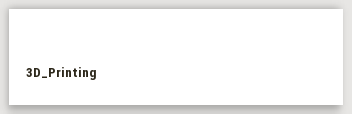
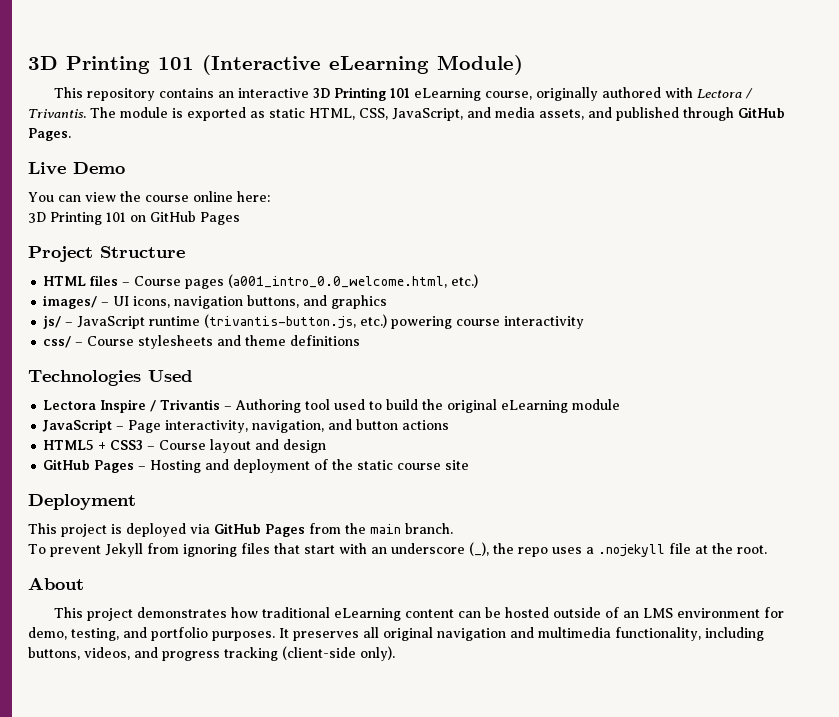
[26,67,97,80] 3D_Printing -> [28,55,523,75] [53,87,753,101] [28,107,785,121] [28,128,71,141] [28,162,125,175] [28,191,270,202] [28,211,240,225] [28,246,185,262] [43,274,479,289] [43,295,388,309] [43,314,585,329] [43,335,361,349] [28,370,192,386] [43,399,621,413] [42,419,450,433] [43,439,327,453] [43,459,470,473] [28,494,136,510] [28,523,453,537] [28,542,767,557] [28,577,84,590] [53,607,784,621] [28,627,764,641] [28,646,395,661] 3D Printing 101 (Interactive eLearning Module) // This repository contains an interactive 3D Printing 101 eLearning course, originally authored with Lectora / Trivantis. The module is exported as static HTML, CSS, JavaScript, and media assets, and published through GitHub Pages. // Live Demo // You can view the course online here: // 3D Printing 101 on GitHub Pages // Project Structure // HTML files – Course pages (a001_intro_0.0_welcome.html, etc.) // images/ – UI icons, navigation buttons, and graphics // js/ – JavaScript runtime (trivantis-button.js, etc.) powering course interactivity // css/ – Course stylesheets and theme definitions // Technologies Used // Lectora Inspire / Trivantis – Authoring tool used to build the original eLearning module // JavaScript – Page interactivity, navigation, and button actions // HTML5 + CSS3 – Course layout and design // GitHub Pages – Hosting and deployment of the static course site // Deployment // This project is deployed via GitHub Pages from the main branch. // To prevent Jekyll from ignoring files that start with an underscore (_), the repo uses a .nojekyll file at the root. // About // This project demonstrates how traditional eLearning content can be hosted outside of an LMS environment for demo, testing, and portfolio purposes. It preserves all original navigation and multimedia functionality, including buttons, videos, and progress tracking (client-side only).

